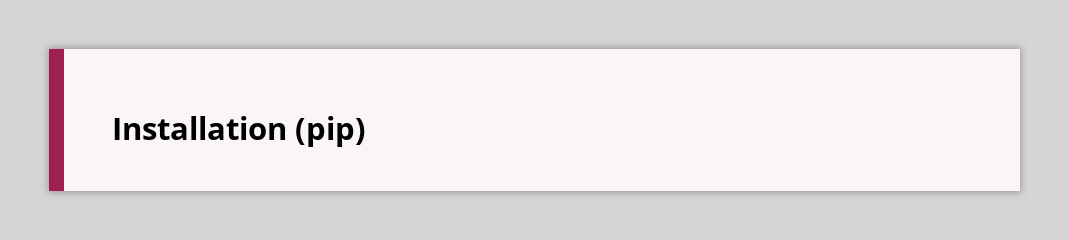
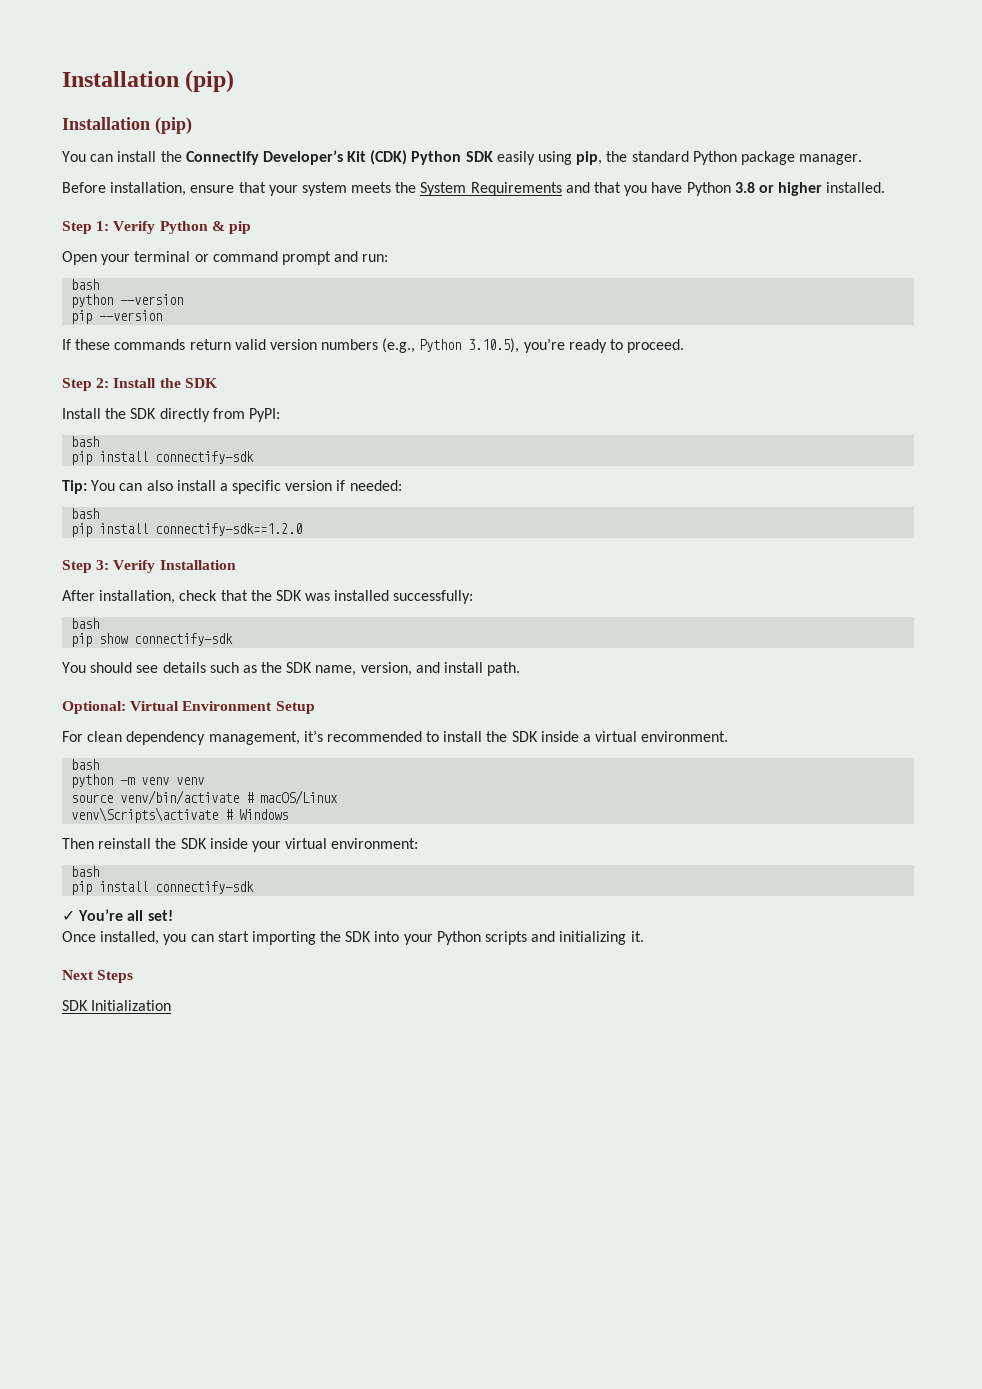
[112,116,367,147] Installation (pip) -> [62,70,235,93] [62,117,192,134] [62,150,863,165] [62,182,886,196] [62,221,251,234] [62,251,389,265] [71,279,100,290] [71,294,184,308] [71,310,163,324] [62,338,685,353] [62,378,217,391] [62,408,280,422] [71,436,100,447] [71,451,255,465] [62,480,402,494] [71,508,100,519] [71,523,303,537] [62,560,236,573] [62,590,474,604] [71,618,100,629] [71,633,234,647] [62,662,521,676] [62,701,315,714] [62,730,729,745] [71,759,100,770] [71,774,205,788] [71,790,339,805] [71,807,289,823] [62,838,419,852] [71,866,100,877] [71,881,255,895] [62,909,173,921] [62,931,644,945] [62,970,134,983] [62,1000,172,1011] Installation (pip) // Installation (pip) // You can install the Connectify Developer’s Kit (CDK) Python SDK easily using pip, the standard Python package manager. // Before installation, ensure that your system meets the System Requirements and that you have Python 3.8 or higher installed. // Step 1: Verify Python & pip // Open your terminal or command prompt and run: // bash // python --version // pip --version // If these commands return valid version numbers (e.g., Python 3.10.5), you’re ready to proceed. // Step 2: Install the SDK // Install the SDK directly from PyPI: // bash // pip install connectify-sdk // Tip: You can also install a specific version if needed: // bash // pip install connectify-sdk==1.2.0 // Step 3: Verify Installation // After installation, check that the SDK was installed successfully: // bash // pip show connectify-sdk // You should see details such as the SDK name, version, and install path. // Optional: Virtual Environment Setup // For clean dependency management, it’s recommended to install the SDK inside a virtual environment. // bash // python -m venv venv // source venv/bin/activate # macOS/Linux // venv\Scripts\activate # Windows // Then reinstall the SDK inside your virtual environment: // bash // pip install connectify-sdk // ✓ You’re all set! // Once installed, you can start importing the SDK into your Python scripts and initializing it. // Next Steps // SDK Initialization

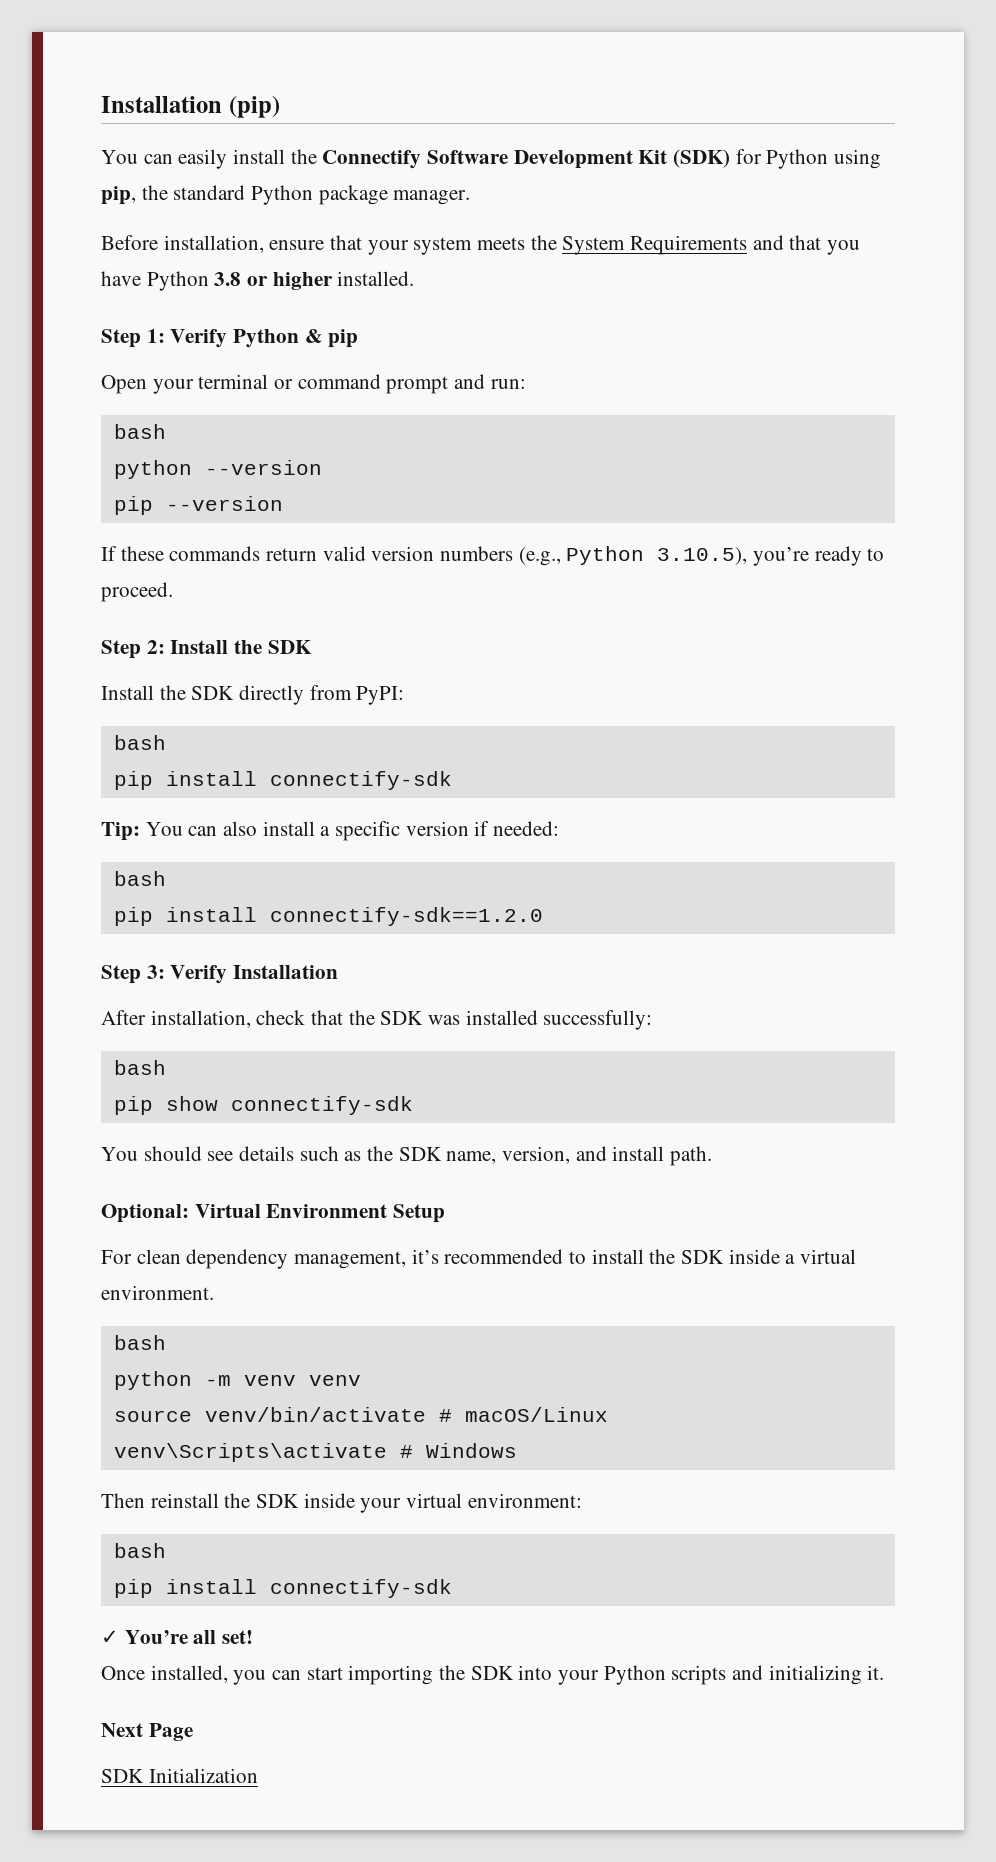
[62,70,235,93] [62,117,192,134] [62,151,114,162] Installation (pip) // Installation (pip) // You can -> [101,96,280,118] [101,149,228,169] Installation (pip) // You can easily
[262,150,535,165] Developer’s Kit (CDK) Python SDK easily -> [427,149,829,169] Software Development Kit (SDK) for Python
[97,970,134,983] Steps -> [148,1723,193,1741] Page

